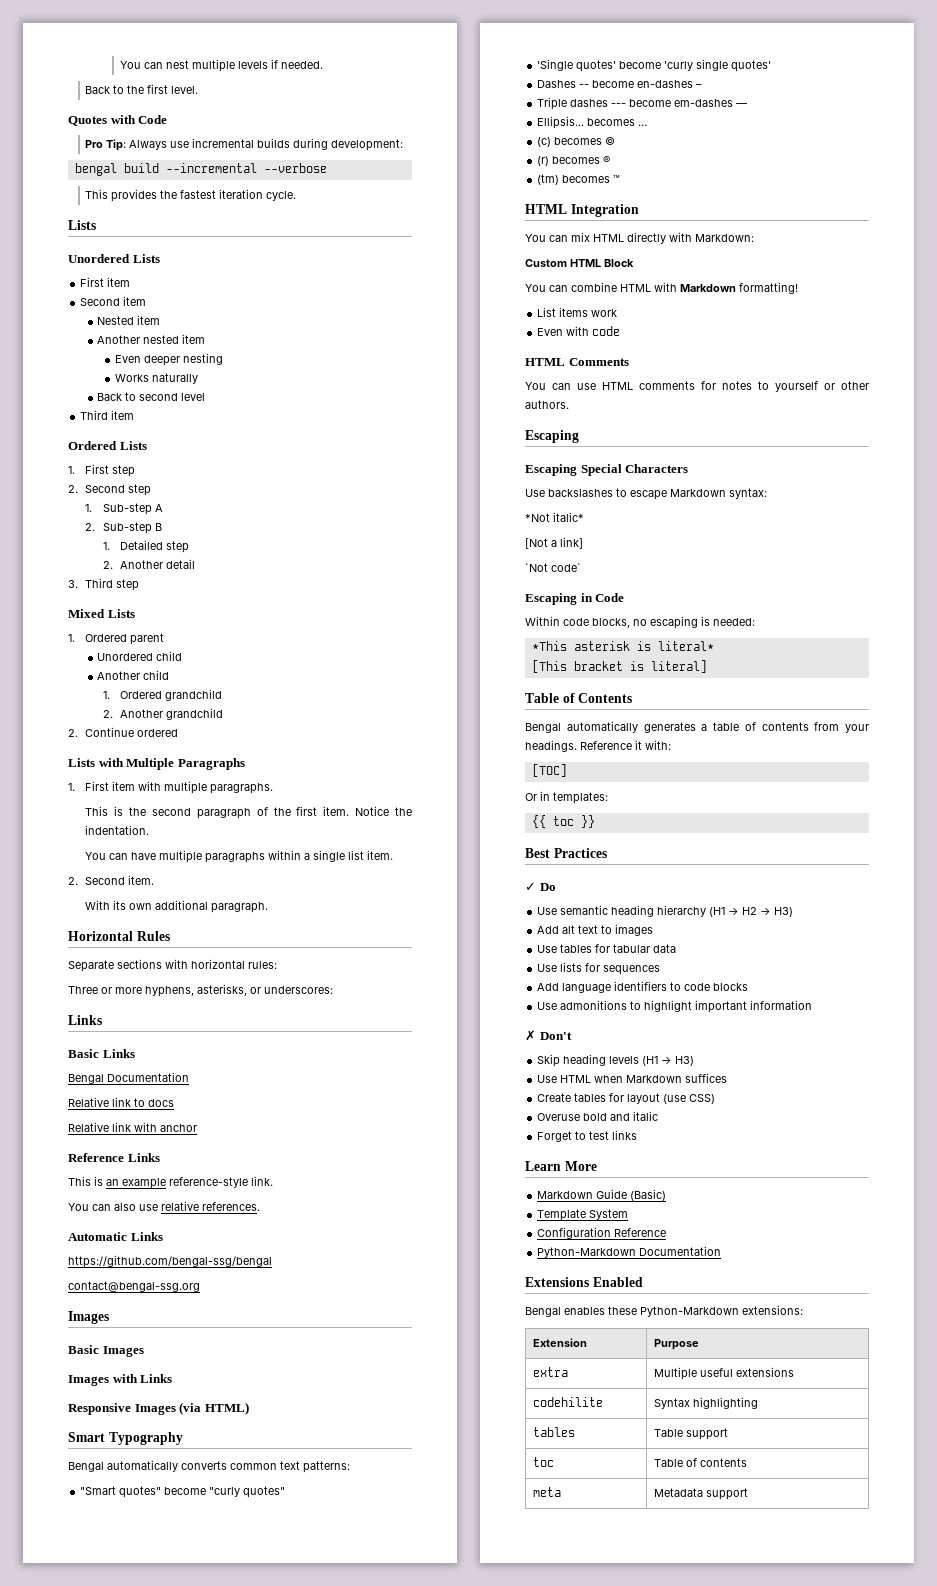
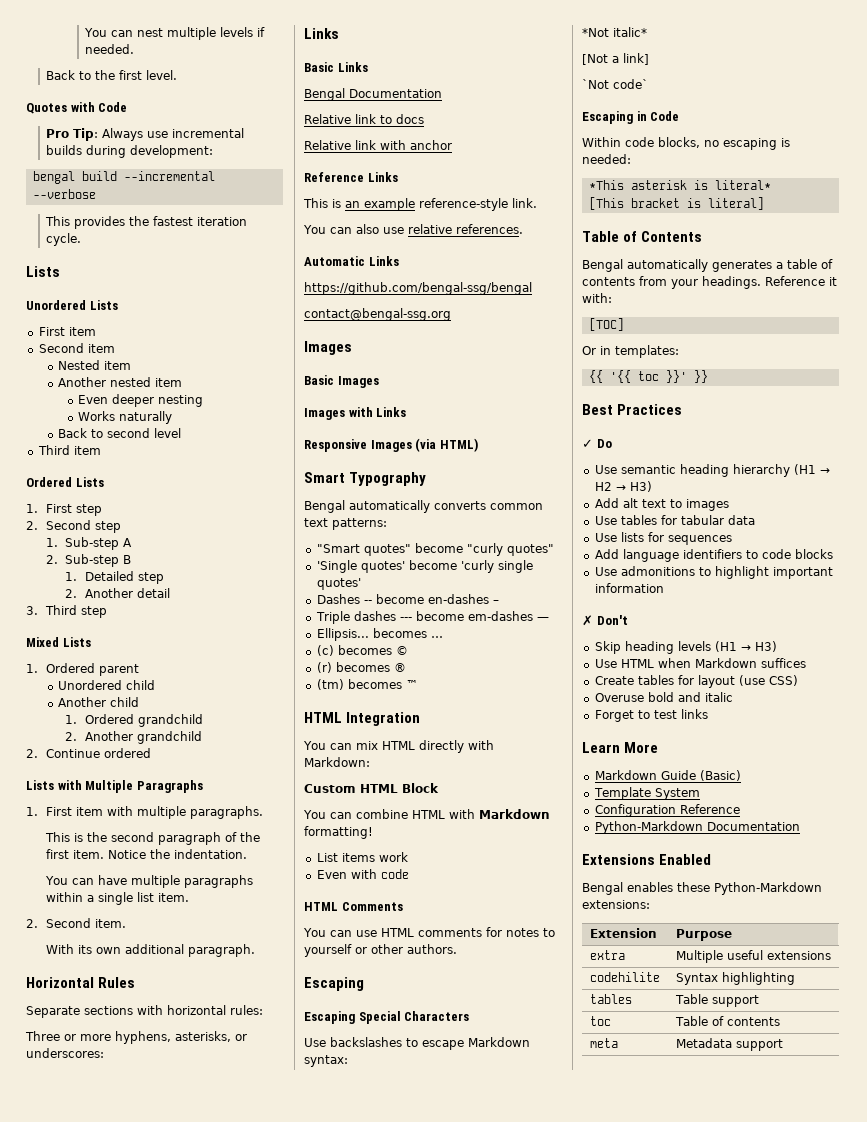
[552,816,574,826] toc -> [609,370,687,383] '{{ toc }}'

